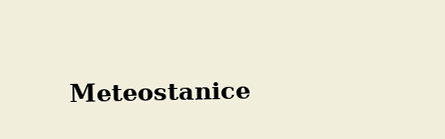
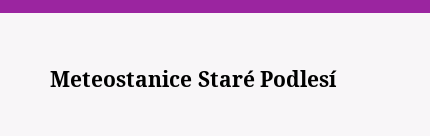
(251, 91) none -> [197,70,338,87] Staré Podlesí

